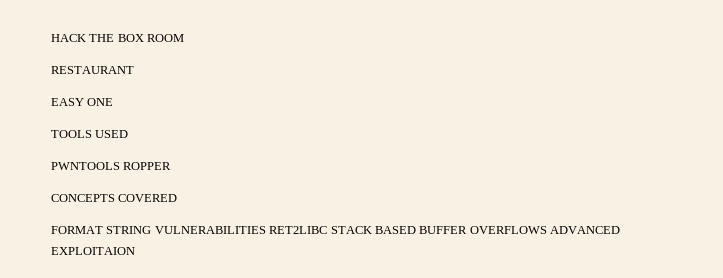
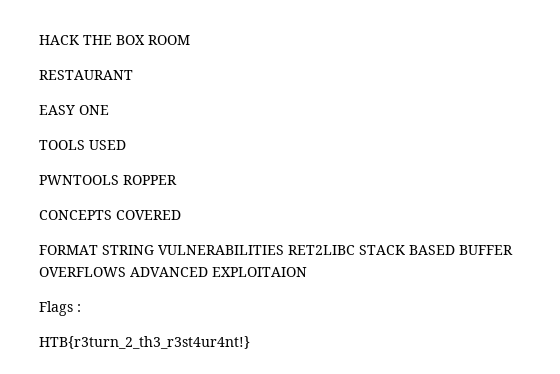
(135, 251) none -> [39,301,81,316] [39,336,250,349] // Flags : // HTB{r3turn_2_th3_r3st4ur4nt!}

